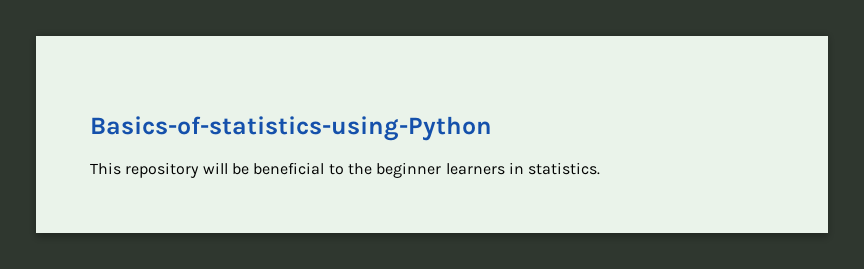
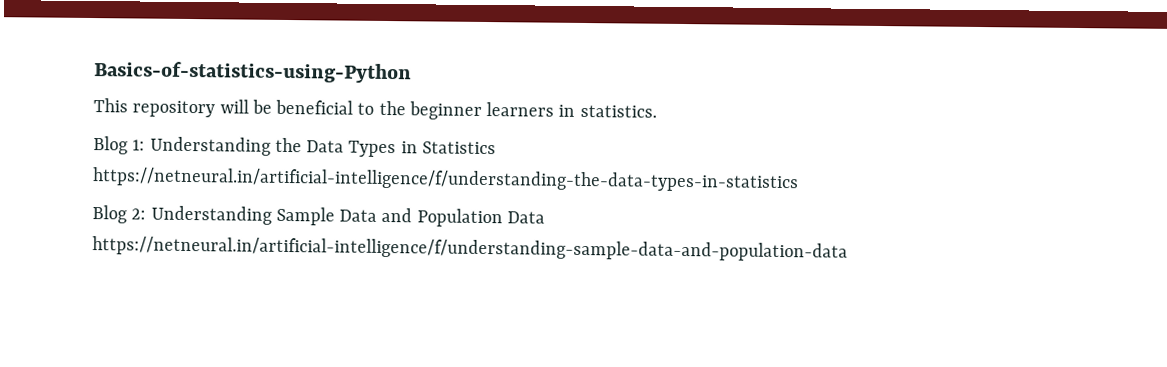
(601, 168) none -> [93,136,496,158] [92,167,799,193] [92,205,545,228] [92,236,848,262] // Blog 1: Understanding the Data Types in Statistics https://netneural.in/artificial-intelligence/f/understanding-the-data-types-in-statistics // Blog 2: Understanding Sample Data and Population Data https://netneural.in/artificial-intelligence/f/understanding-sample-data-and-population-data

